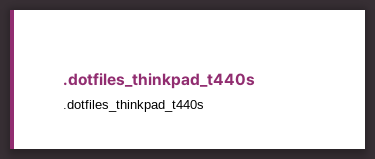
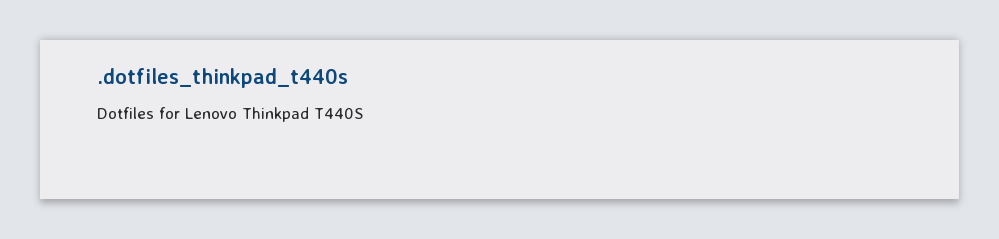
[63,100,204,112] .dotfiles_thinkpad_t440s -> [97,107,363,122] Dotfiles for Lenovo Thinkpad T440S

